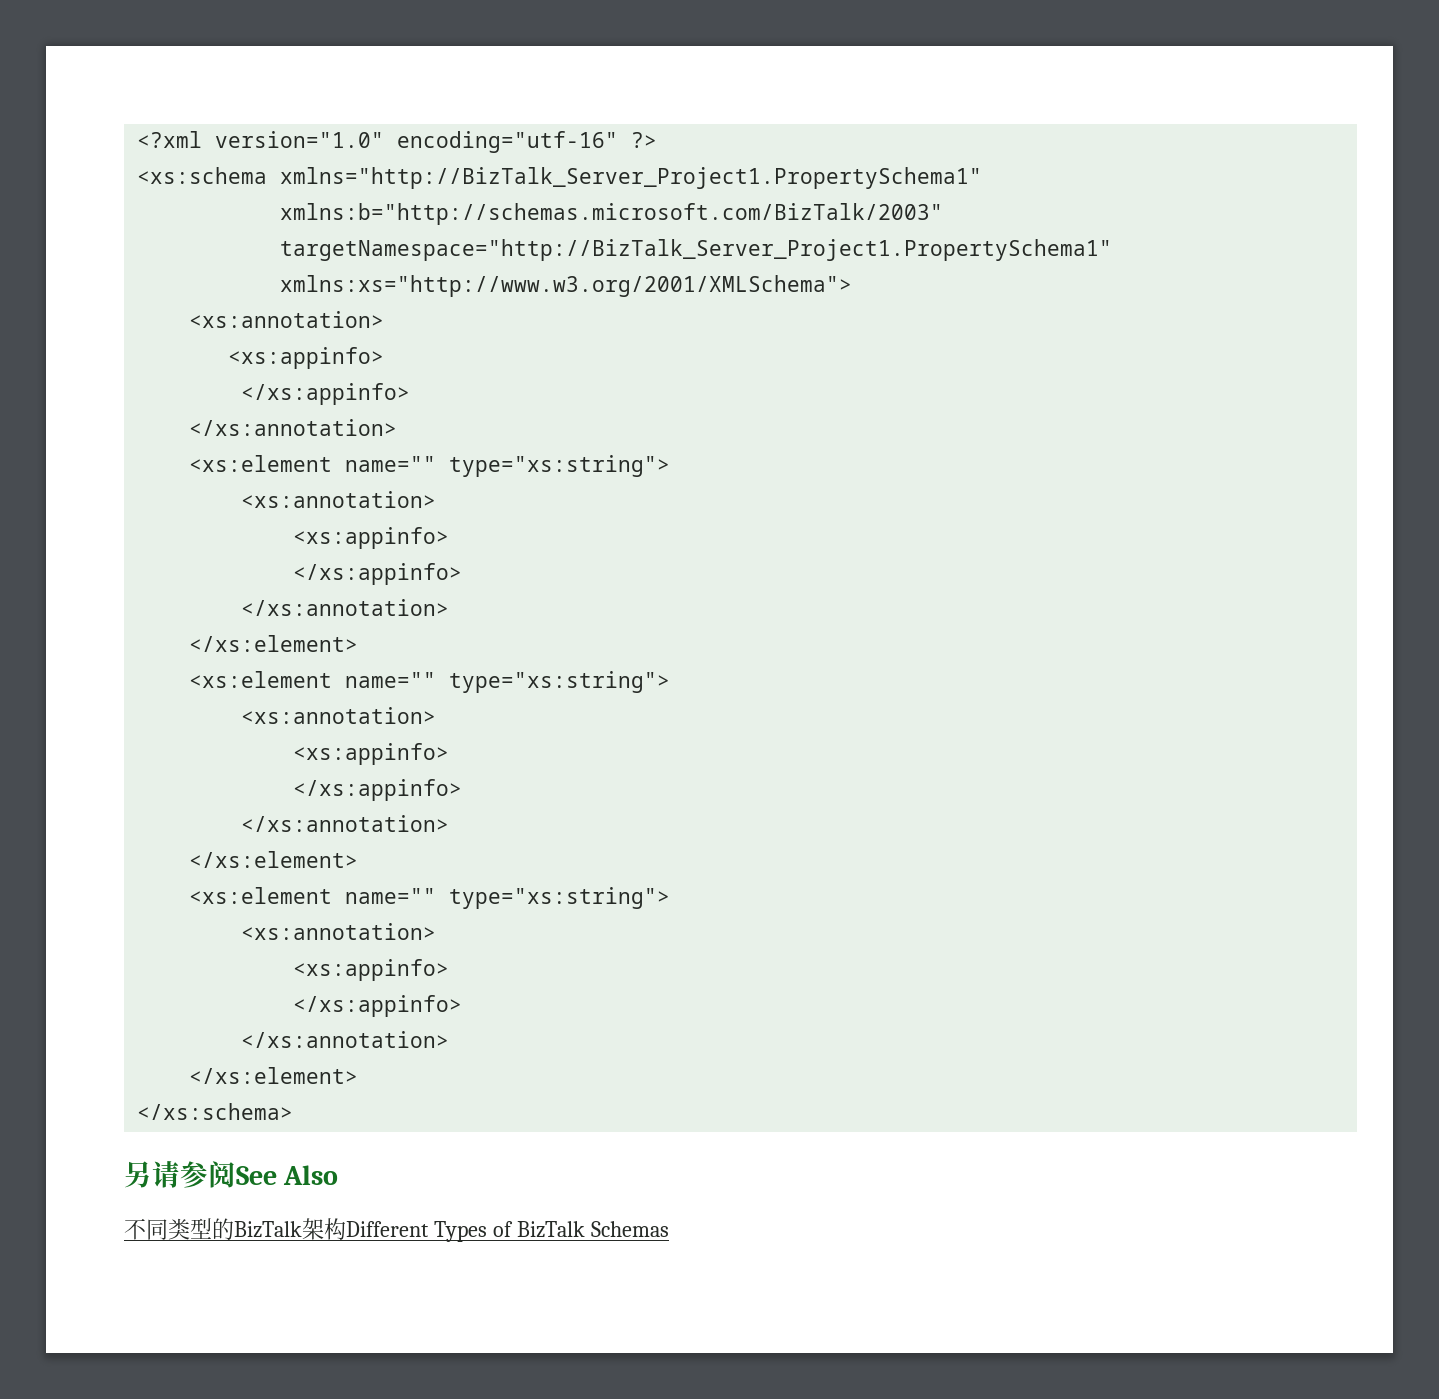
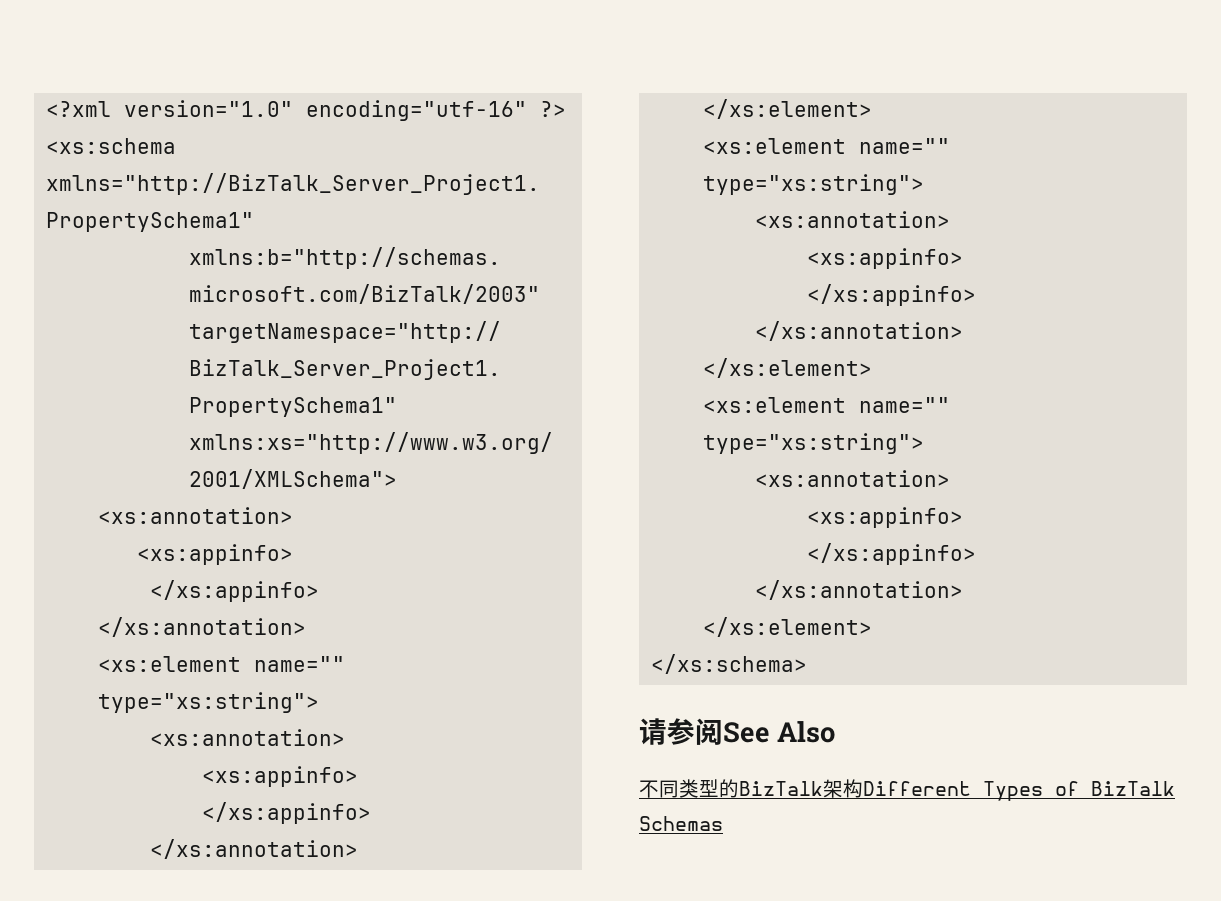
[124,1161,152,1188] 另 -> (807, 664) none

